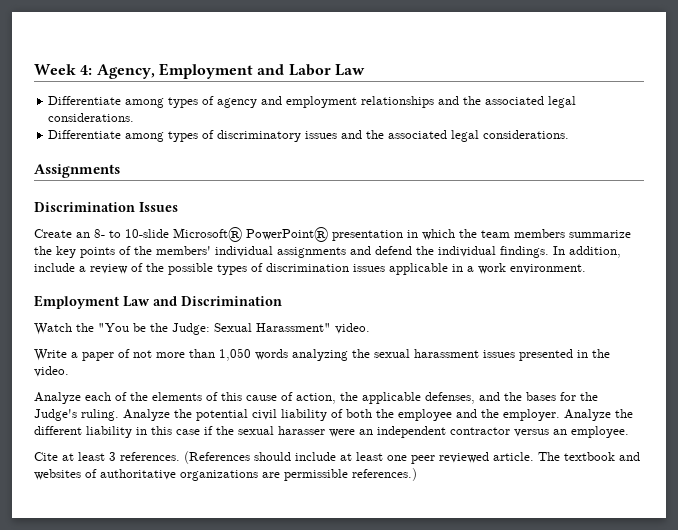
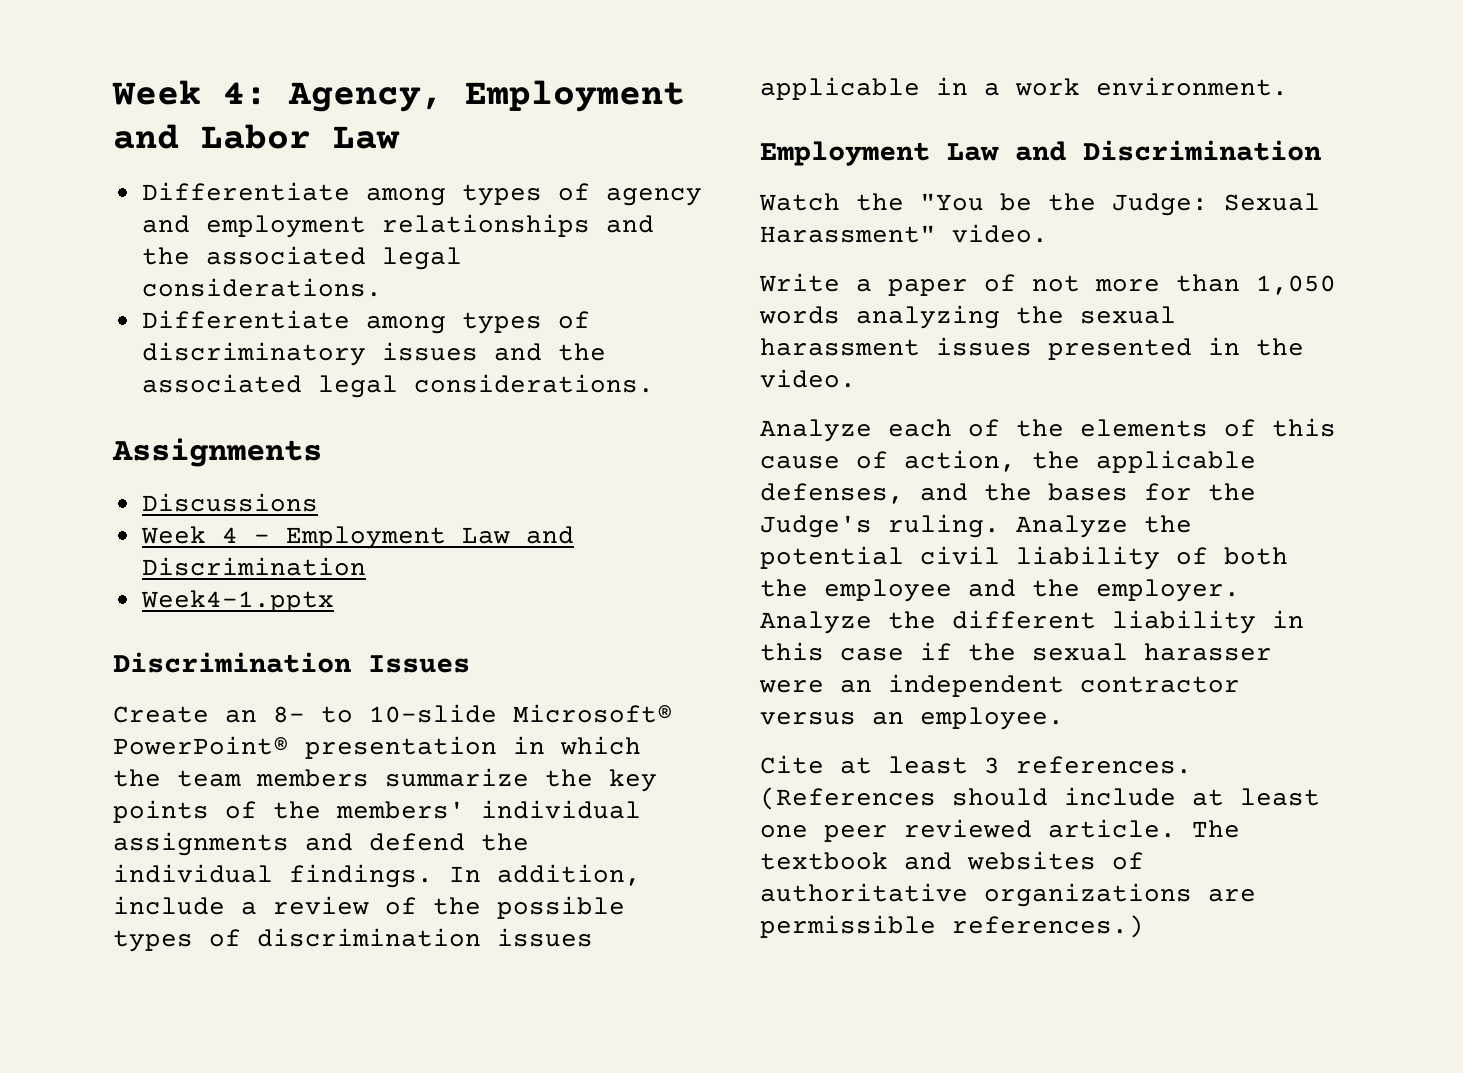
(120, 171) none -> [141,493,318,512] [140,526,574,549] [141,557,366,576] [140,590,334,612] // Discussions // Week 4 - Employment Law and Discrimination // Week4-1.pptx

